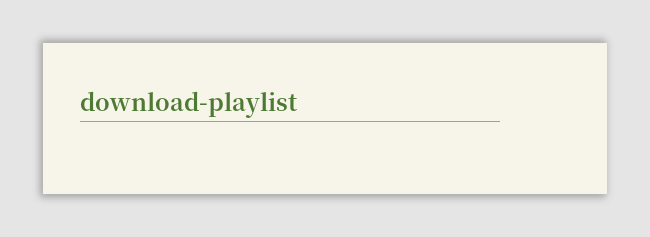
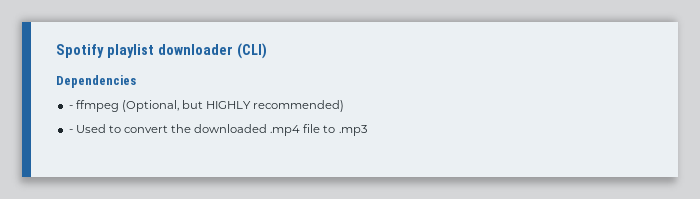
[80,91,298,118] download-playlist -> [56,43,267,59] [56,75,136,88] [68,100,345,112] [68,124,367,136] Spotify playlist downloader (CLI) // Dependencies // - ffmpeg (Optional, but HIGHLY recommended) // - Used to convert the downloaded .mp4 file to .mp3

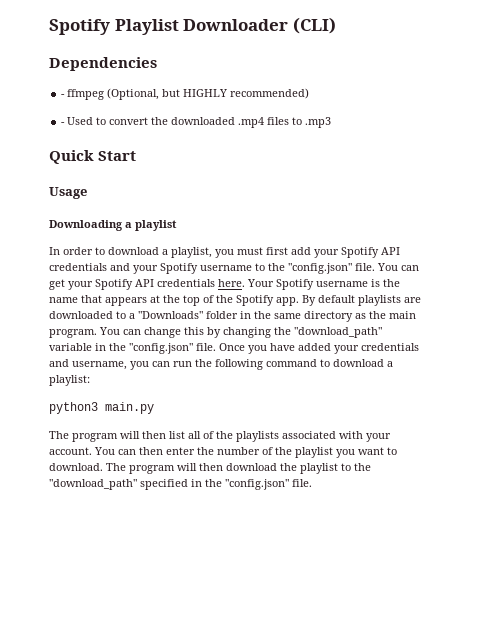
[56,44,233,58] Spotify playlist downloader -> [49,19,289,35] Spotify Playlist Downloader
[303,124,321,133] file -> [267,117,290,125] files
(367, 130) none -> [49,150,137,164] [49,187,87,199] [49,220,177,231] [49,247,400,258] [49,263,419,274] [49,279,400,290] [49,295,421,306] [49,311,416,322] [49,327,382,338] [49,343,419,354] [49,359,393,370] [49,375,90,386] [49,402,154,414] [49,431,391,442] [49,447,397,458] [49,463,371,474] [49,479,312,490] // Quick Start // Usage // Downloading a playlist // In order to download a playlist, you must first add your Spotify API credentials and your Spotify username to the "config.json" file. You can get your Spotify API credentials here. Your Spotify username is the name that appears at the top of the Spotify app. By default playlists are downloaded to a "Downloads" folder in the same directory as the main program. You can change this by changing the "download_path" variable in the "config.json" file. Once you have added your credentials and username, you can run the following command to download a playlist: // python3 main.py // The program will then list all of the playlists associated with your account. You can then enter the number of the playlist you want to download. The program will then download the playlist to the "download_path" specified in the "config.json" file.

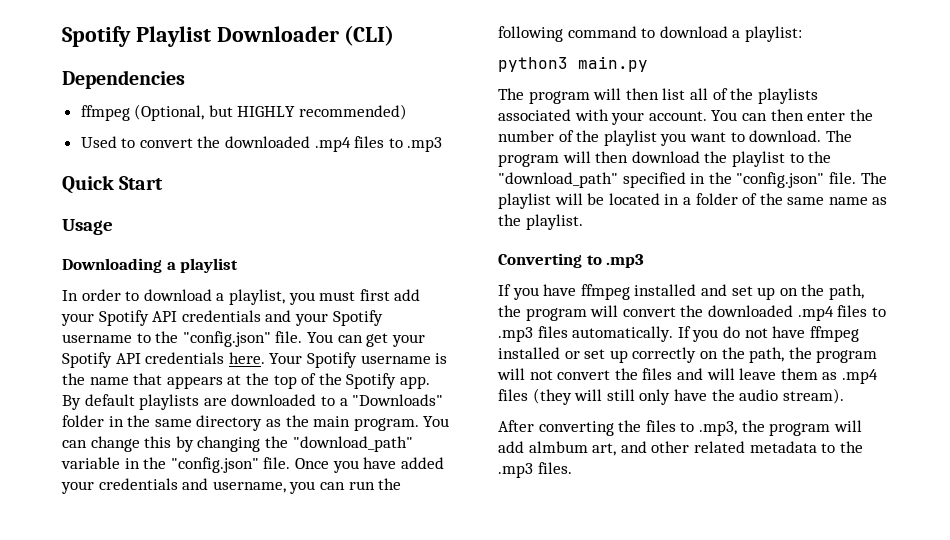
[61,94,66,97] - -> (185, 79) none
[61,122,66,125] - -> (408, 112) none
(312, 483) none -> [860,172,887,184] [498,193,888,209] [498,214,583,230] [498,253,645,268] [498,284,864,300] [498,305,886,321] [498,326,859,342] [498,347,878,363] [497,368,878,384] [498,388,844,405] [498,420,862,436] [498,441,863,456] [498,462,572,478] The playlist will be located in a folder of the same name as the playlist. // Converting to .mp3 // If you have ffmpeg installed and set up on the path, the program will convert the downloaded .mp4 files to .mp3 files automatically. If you do not have ffmpeg installed or set up correctly on the path, the program will not convert the files and will leave them as .mp4 files (they will still only have the audio stream). // After converting the files to .mp3, the program will add almbum art, and other related metadata to the .mp3 files.

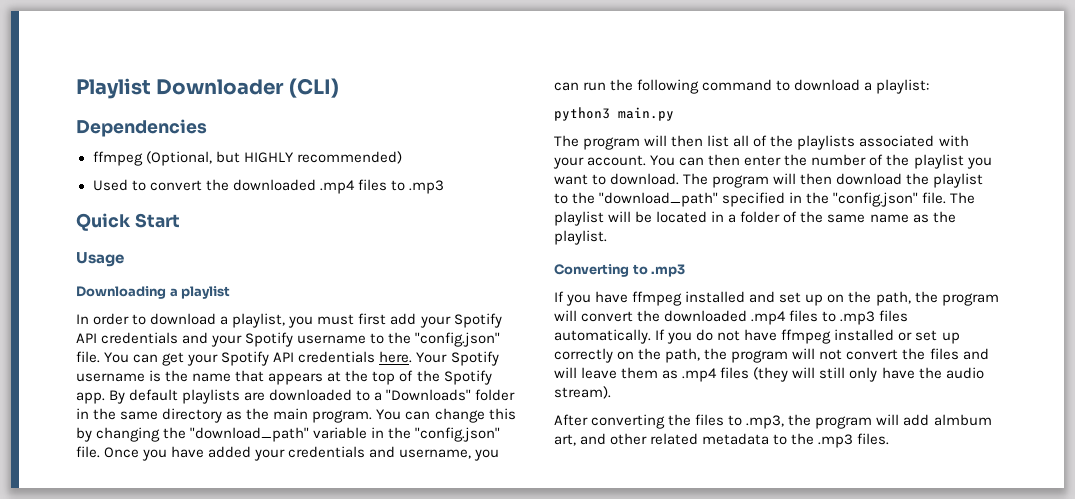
[62,26,131,47] Spotify -> (76, 88) none

